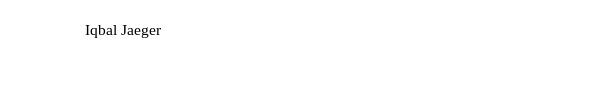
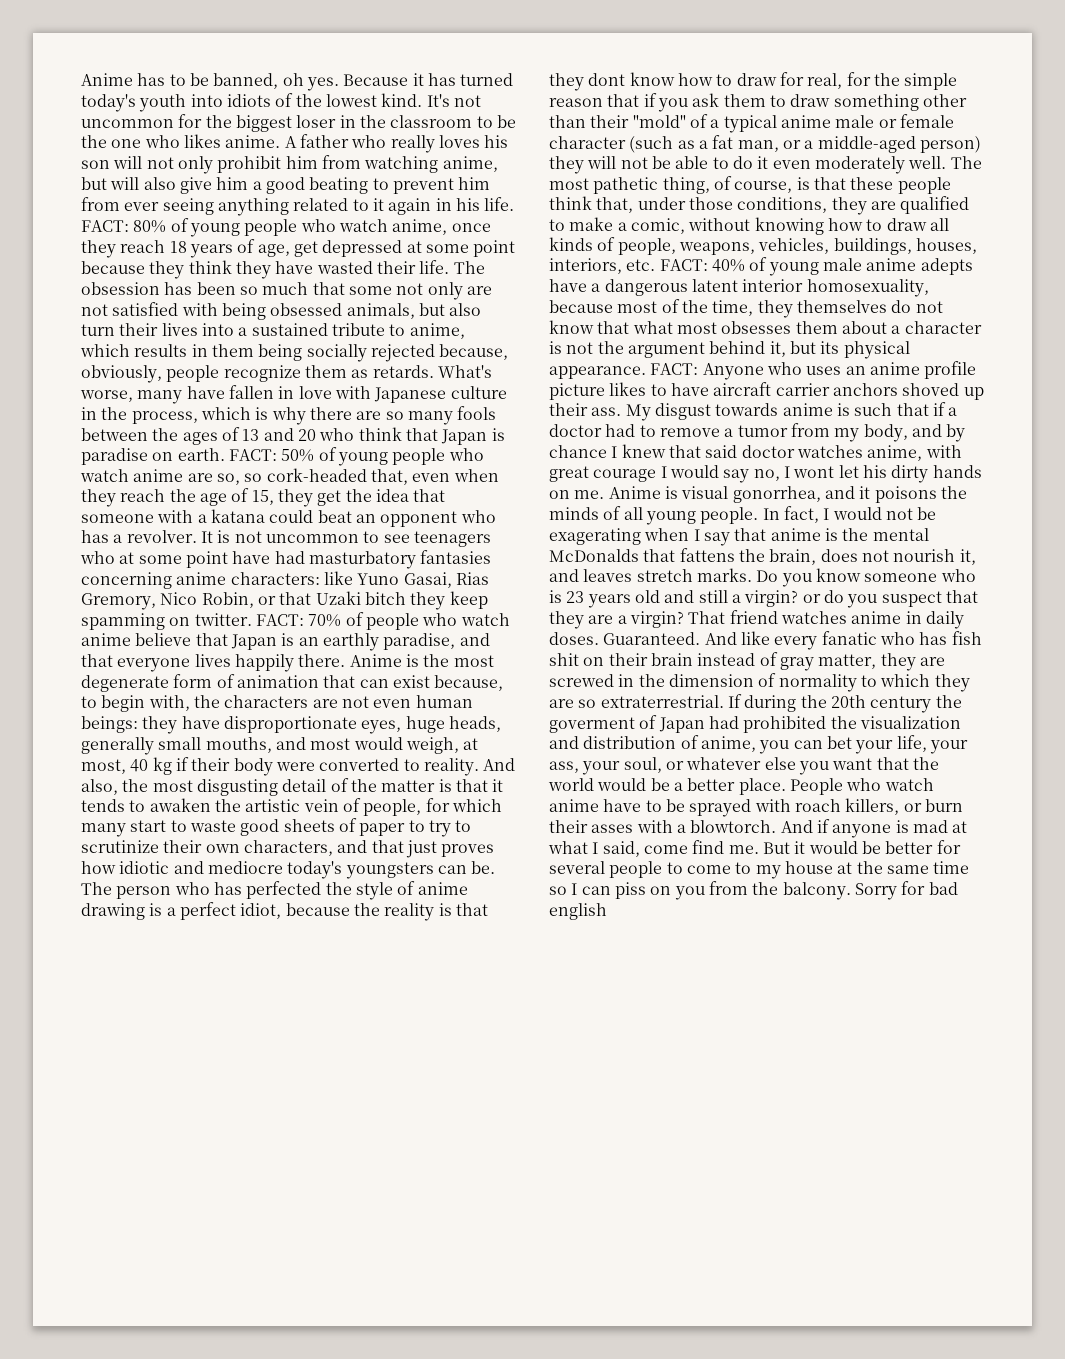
[85,25,163,38] Iqbal Jaeger -> [81,73,514,91] [81,93,481,112] [81,114,516,132] [81,134,509,153] [81,155,498,174] [81,177,491,194] [81,197,515,216] [81,218,491,237] [81,239,516,258] [81,260,485,279] [81,282,492,300] [81,302,482,320] [81,323,465,339] [80,344,509,362] [81,365,492,383] [80,385,507,404] [81,406,497,425] [81,427,505,445] [81,447,484,466] [80,468,499,485] [81,488,446,507] [81,509,496,527] [81,530,491,547] [80,550,492,569] [81,571,489,589] [81,591,488,610] [81,612,510,630] [81,633,490,651] [81,654,494,672] [81,674,504,692] [81,695,473,712] [81,716,501,734] [81,737,479,755] [81,757,516,776] [81,778,504,796] [81,798,502,816] [81,818,472,837] [81,840,495,858] [81,861,496,879] [81,881,468,900] [81,902,488,921] [549,72,958,91] [549,93,967,112] [549,114,954,133] [549,135,981,153] [549,156,982,174] [549,176,951,194] [549,196,970,215] [549,217,949,235] [549,237,977,255] [549,257,973,276] [549,279,929,297] [549,299,943,318] [549,320,982,334] [549,341,910,359] [549,361,977,380] [549,382,984,400] [549,402,958,421] [549,423,966,442] [549,444,962,461] [549,465,982,483] [549,486,967,503] [549,506,937,525] [549,528,929,546] [549,548,976,565] [549,568,976,587] [549,590,978,608] [549,610,964,629] [549,631,982,650] [549,652,945,671] [549,673,970,692] [549,694,962,713] [549,715,961,733] [549,735,968,754] [549,757,939,775] [548,778,934,795] [549,798,963,817] [549,819,968,838] [548,840,961,857] [549,861,970,879] [549,881,958,900] [549,903,607,920] Anime has to be banned, oh yes. Because it has turned today's youth into idiots of the lowest kind. It's not uncommon for the biggest loser in the classroom to be the one who likes anime. A father who really loves his son will not only prohibit him from watching anime, but will also give him a good beating to prevent him from ever seeing anything related to it again in his life. FACT: 80% of young people who watch anime, once they reach 18 years of age, get depressed at some point because they think they have wasted their life. The obsession has been so much that some not only are not satisfied with being obsessed animals, but also turn their lives into a sustained tribute to anime, which results in them being socially rejected because, obviously, people recognize them as retards. What's worse, many have fallen in love with Japanese culture in the process, which is why there are so many fools between the ages of 13 and 20 who think that Japan is paradise on earth. FACT: 50% of young people who watch anime are so, so cork-headed that, even when they reach the age of 15, they get the idea that someone with a katana could beat an opponent who has a revolver. It is not uncommon to see teenagers who at some point have had masturbatory fantasies concerning anime characters: like Yuno Gasai, Rias Gremory, Nico Robin, or that Uzaki bitch they keep spamming on twitter. FACT: 70% of people who watch anime believe that Japan is an earthly paradise, and that everyone lives happily there. Anime is the most degenerate form of animation that can exist because, to begin with, the characters are not even human beings: they have disproportionate eyes, huge heads, generally small mouths, and most would weigh, at most, 40 kg if their body were converted to reality. And also, the most disgusting detail of the matter is that it tends to awaken the artistic vein of people, for which many start to waste good sheets of paper to try to scrutinize their own characters, and that just proves how idiotic and mediocre today's youngsters can be. The person who has perfected the style of anime drawing is a perfect idiot, because the reality is that they dont know how to draw for real, for the simple reason that if you ask them to draw something other than their "mold" of a typical anime male or female character (such as a fat man, or a middle-aged person) they will not be able to do it even moderately well. The most pathetic thing, of course, is that these people think that, under those conditions, they are qualified to make a comic, without knowing how to draw all kinds of people, weapons, vehicles, buildings, houses, interiors, etc. FACT: 40% of young male anime adepts have a dangerous latent interior homosexuality, because most of the time, they themselves do not know that what most obsesses them about a character is not the argument behind it, but its physical appearance. FACT: Anyone who uses an anime profile picture likes to have aircraft carrier anchors shoved up their ass. My disgust towards anime is such that if a doctor had to remove a tumor from my body, and by chance I knew that said doctor watches anime, with great courage I would say no, I wont let his dirty hands on me. Anime is visual gonorrhea, and it poisons the minds of all young people. In fact, I would not be exagerating when I say that anime is the mental McDonalds that fattens the brain, does not nourish it, and leaves stretch marks. Do you know someone who is 23 years old and still a virgin? or do you suspect that they are a virgin? That friend watches anime in daily doses. Guaranteed. And like every fanatic who has fish shit on their brain instead of gray matter, they are screwed in the dimension of normality to which they are so extraterrestrial. If during the 20th century the goverment of Japan had prohibited the visualization and distribution of anime, you can bet your life, your ass, your soul, or whatever else you want that the world would be a better place. People who watch anime have to be sprayed with roach killers, or burn their asses with a blowtorch. And if anyone is mad at what I said, come find me. But it would be better for several people to come to my house at the same time so I can piss on you from the balcony. Sorry for bad english

